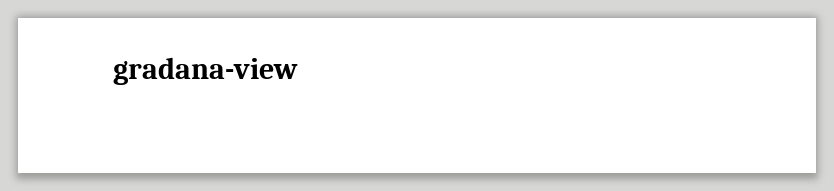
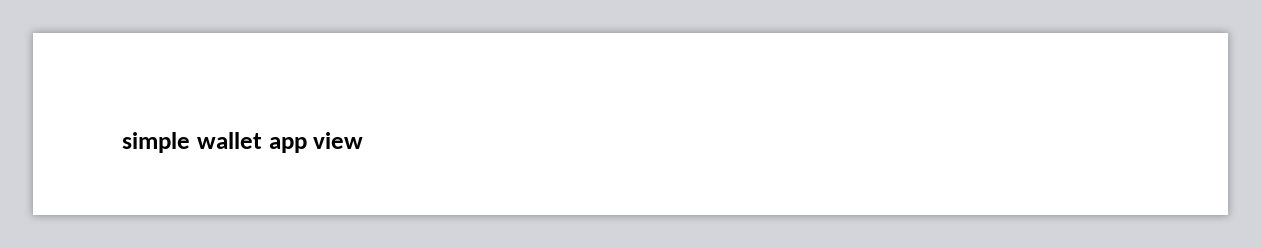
[113,57,298,85] gradana-view -> [122,132,364,153] simple wallet app view

